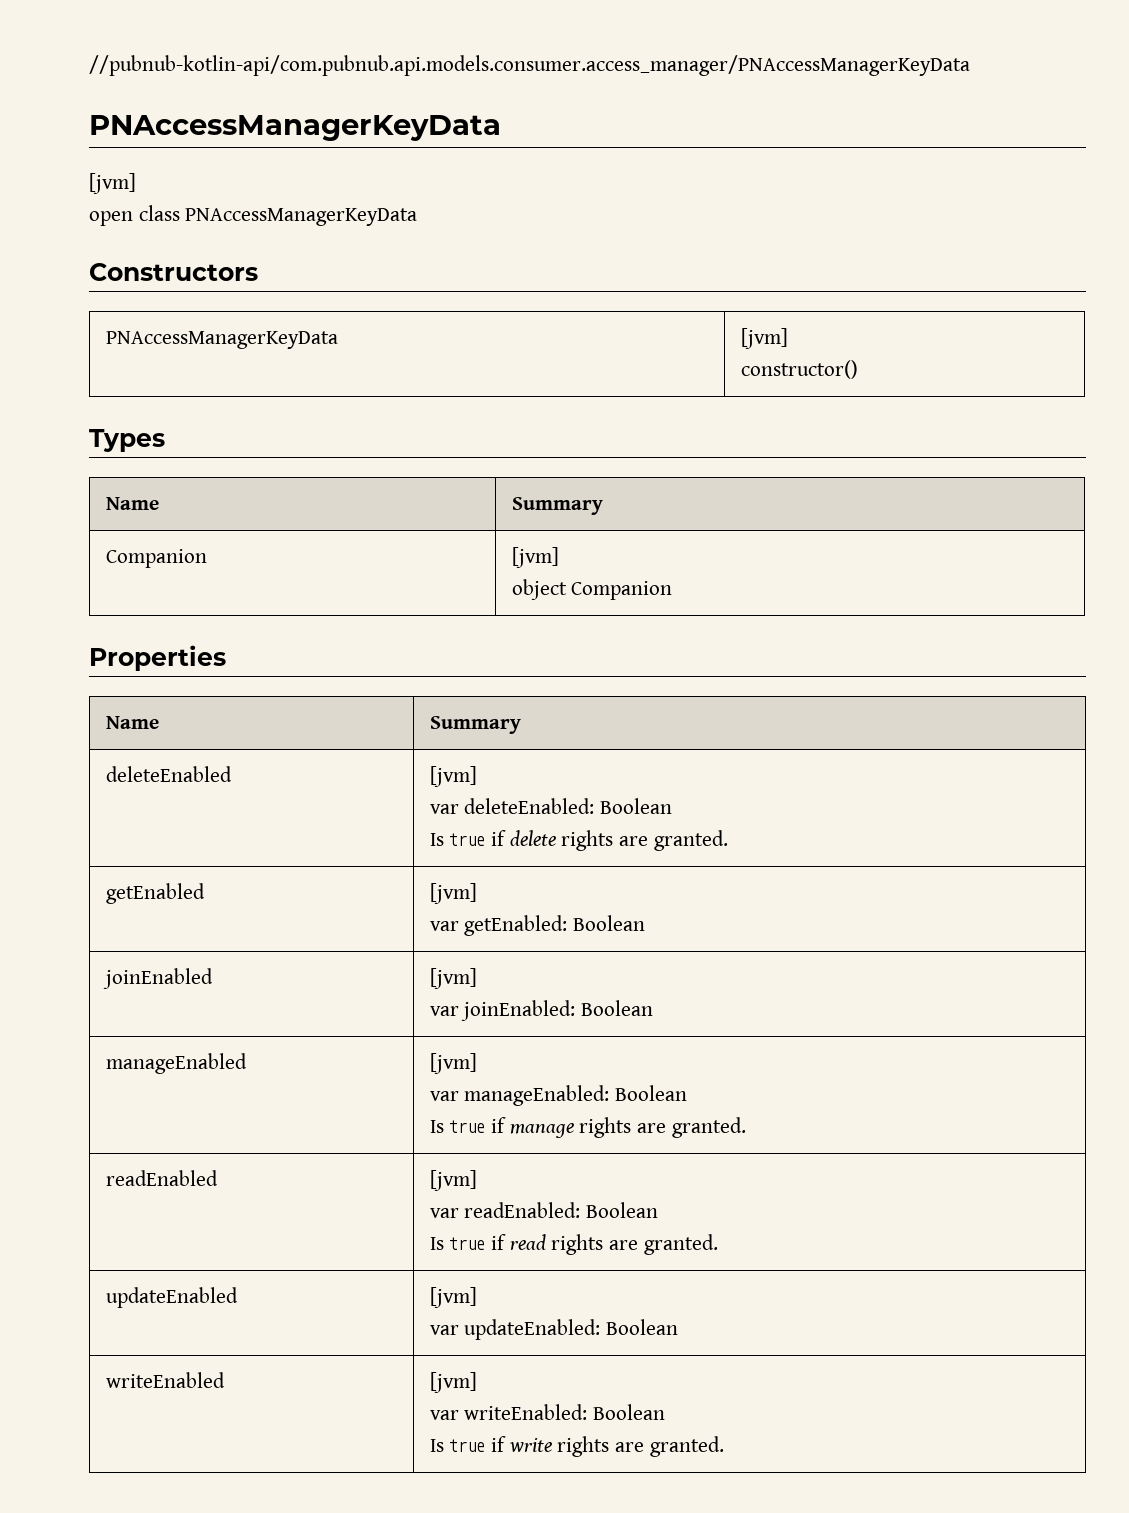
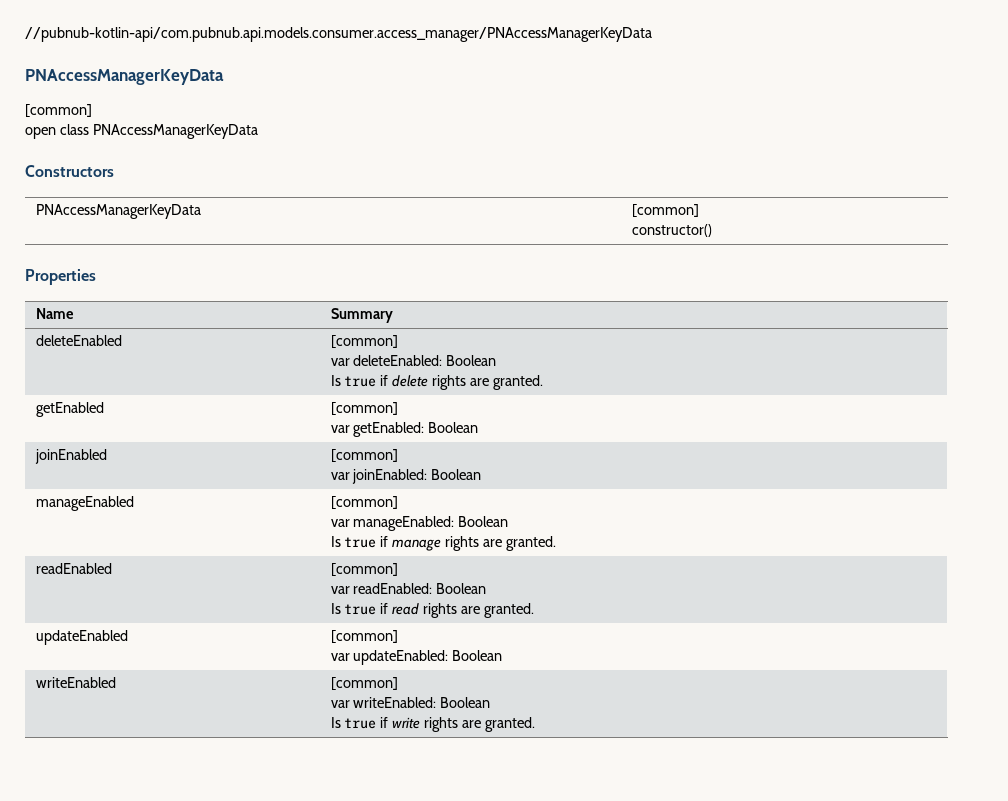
[89,173,136,194] [jvm] -> [25,104,92,117] [common]
[740,328,788,349] [jvm] -> [631,204,699,217] [common]
[89,429,165,452] [105,497,159,510] [511,497,603,515] [105,549,207,568] [511,547,559,568] [511,579,673,600] // Types // Name | Summary // Companion | [jvm] // object Companion -> (712, 230) none
[429,766,477,787] [jvm] -> [330,335,398,348] [common]
[429,883,477,904] [jvm] -> [330,402,398,415] [common]
[429,968,477,989] [jvm] -> [330,449,398,462] [common]
[429,1053,477,1074] [jvm] -> [330,496,398,509] [common]
[429,1170,477,1191] [jvm] -> [330,563,398,576] [common]
[429,1287,477,1308] [jvm] -> [330,630,398,643] [common]
[429,1372,477,1393] [jvm] -> [330,677,398,690] [common]

